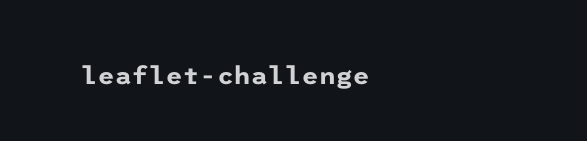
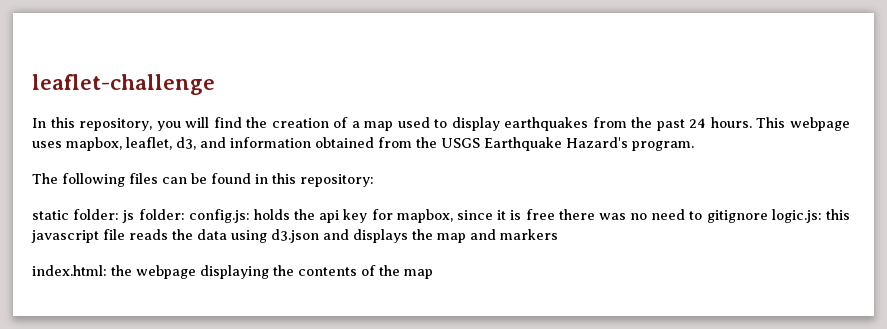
(370, 77) none -> [32,117,850,131] [32,137,694,151] [32,173,374,187] [32,209,850,223] [31,229,558,243] [32,265,433,279] // In this repository, you will find the creation of a map used to display earthquakes from the past 24 hours. This webpage uses mapbox, leaflet, d3, and information obtained from the USGS Earthquake Hazard's program. // The following files can be found in this repository: // static folder: js folder: config.js: holds the api key for mapbox, since it is free there was no need to gitignore logic.js: this javascript file reads the data using d3.json and displays the map and markers // index.html: the webpage displaying the contents of the map

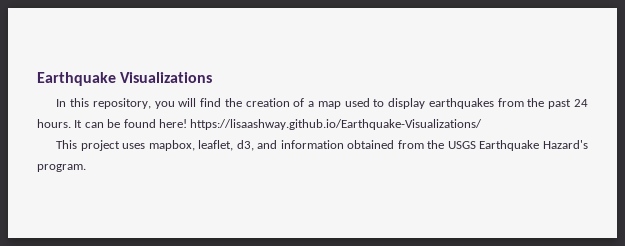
[32,74,215,95] leaflet-challenge -> [37,72,213,86] Earthquake Visualizations
[756,117,850,131] This webpage -> [74,119,483,130] [56,140,120,151] It can be found here! https://lisaashway.github.io/Earthquake-Visualizations/ // This project
[32,173,374,187] [32,209,850,223] [31,229,558,243] [32,265,433,279] // The following files can be found in this repository: // static folder: js folder: config.js: holds the api key for mapbox, since it is free there was no need to gitignore logic.js: this javascript file reads the data using d3.json and displays the map and markers // index.html: the webpage displaying the contents of the map -> (86, 168) none

